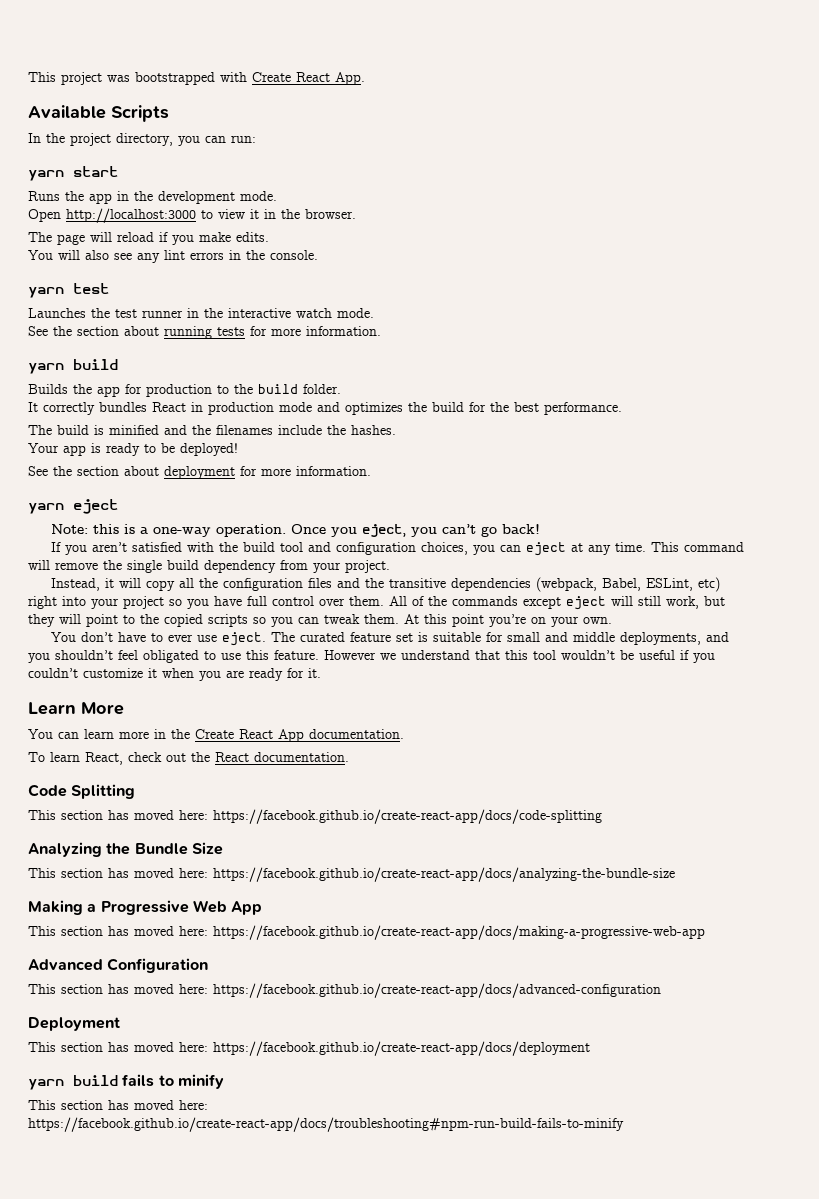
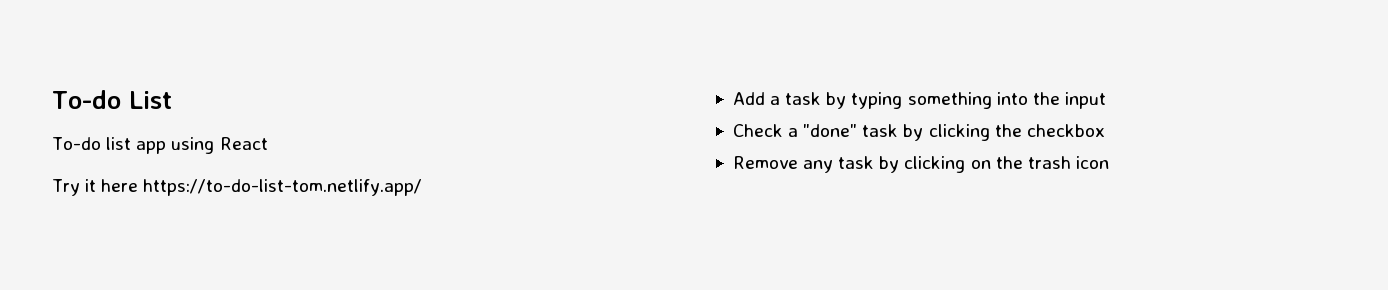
[28,72,365,85] [28,105,169,122] [28,133,256,146] [28,166,118,181] [28,191,277,204] [28,208,356,223] [28,232,269,245] [28,250,318,263] [28,283,109,298] [28,308,374,318] [28,326,381,339] [28,359,118,374] [28,384,341,397] [28,402,622,415] [28,425,396,435] [28,443,238,456] [28,466,371,479] [28,499,118,514] [50,524,540,537] [50,542,744,556] [28,560,390,573] [50,577,720,592] [28,596,725,610] [28,614,612,627] [50,632,729,646] [28,650,715,663] [28,668,321,681] [28,702,124,715] [28,729,404,742] [28,752,349,765] [28,784,136,799] [28,809,602,824] [28,842,223,857] [28,867,675,882] [28,900,263,915] [28,925,705,940] [28,958,209,973] [28,983,661,998] [28,1017,120,1031] [28,1041,590,1056] [28,1074,224,1090] [28,1100,208,1110] [28,1117,624,1132] This project was bootstrapped with Create React App. // Available Scripts // In the project directory, you can run: // yarn start // Runs the app in the development mode. // Open http://localhost:3000 to view it in the browser. // The page will reload if you make edits. // You will also see any lint errors in the console. // yarn test // Launches the test runner in the interactive watch mode. // See the section about running tests for more information. // yarn build // Builds the app for production to the build folder. // It correctly bundles React in production mode and optimizes the build for the best performance. // The build is minified and the filenames include the hashes. // Your app is ready to be deployed! // See the section about deployment for more information. // yarn eject // Note: this is a one-way operation. Once you eject, you can’t go back! // If you aren’t satisfied with the build tool and configuration choices, you can eject at any time. This command will remove the single build dependency from your project. // Instead, it will copy all the configuration files and the transitive dependencies (webpack, Babel, ESLint, etc) right into your project so you have full control over them. All of the commands except eject will still work, but they will point to the copied scripts so you can tweak them. At this point you’re on your own. // You don’t have to ever use eject. The curated feature set is suitable for small and middle deployments, and you shouldn’t feel obligated to use this feature. However we understand that this tool wouldn’t be useful if you couldn’t customize it when you are ready for it. // Learn More // You can learn more in the Create React App documentation. // To learn React, check out the React documentation. // Code Splitting // This section has moved here: https://facebook.github.io/create-react-app/docs/code-splitting // Analyzing the Bundle Size // This section has moved here: https://facebook.github.io/create-react-app/docs/analyzing-the-bundle-size // Making a Progressive Web App // This section has moved here: https://facebook.github.io/create-react-app/docs/making-a-progressive-web-app // Advanced Configuration // This section has moved here: https://facebook.github.io/create-react-app/docs/advanced-configuration // Deployment // This section has moved here: https://facebook.github.io/create-react-app/docs/deployment // yarn build fails to minify // This section has moved here: https://facebook.github.io/create-react-app/docs/troubleshooting#npm-run-build-fails-to-minify -> [52,90,172,109] [52,137,268,154] [52,179,423,196] [732,92,1106,109] [732,124,1105,141] [732,156,1109,173] To-do List // To-do list app using React // Try it here https://to-do-list-tom.netlify.app/ // Add a task by typing something into the input // Check a "done" task by clicking the checkbox // Remove any task by clicking on the trash icon

